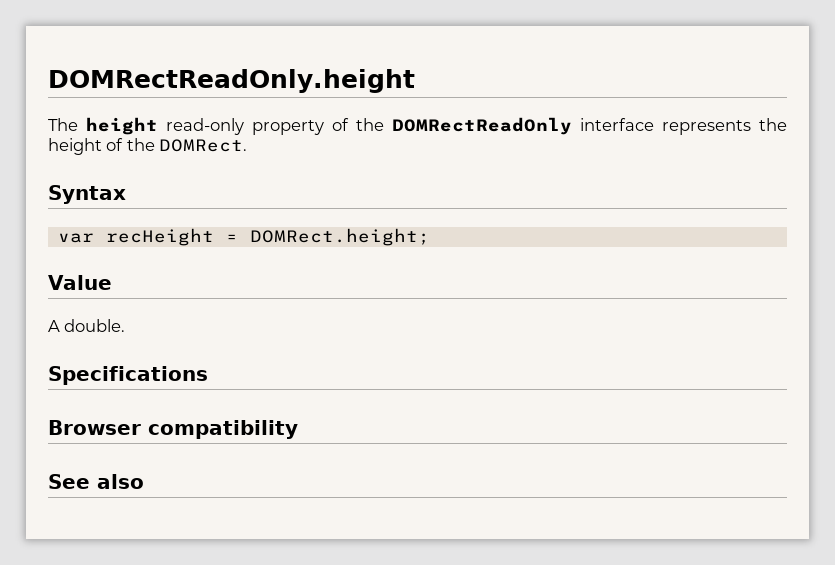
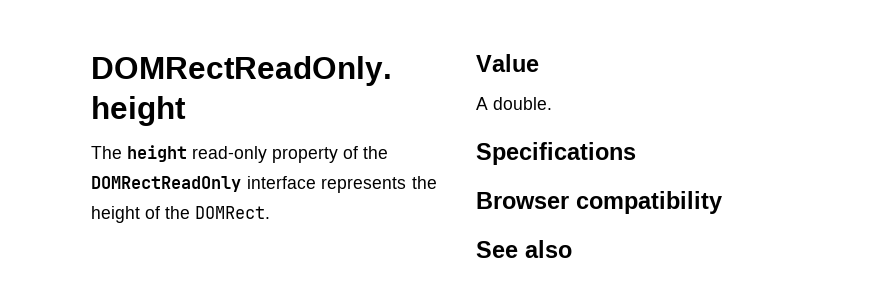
[48,185,126,204] [57,228,430,246] // Syntax // var recHeight = DOMRect.height; -> (270, 212) none

